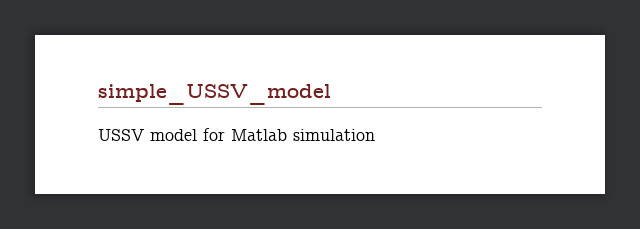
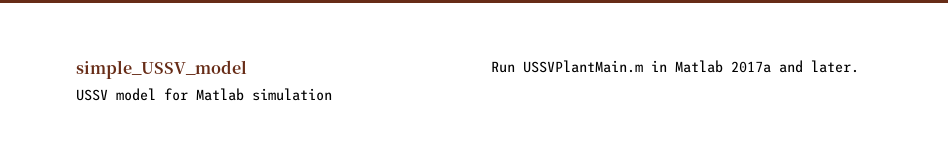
(375, 135) none -> [491,60,859,73] // Run USSVPlantMain.m in Matlab 2017a and later.

